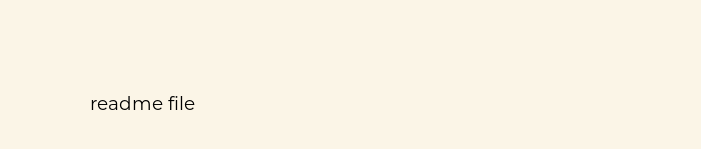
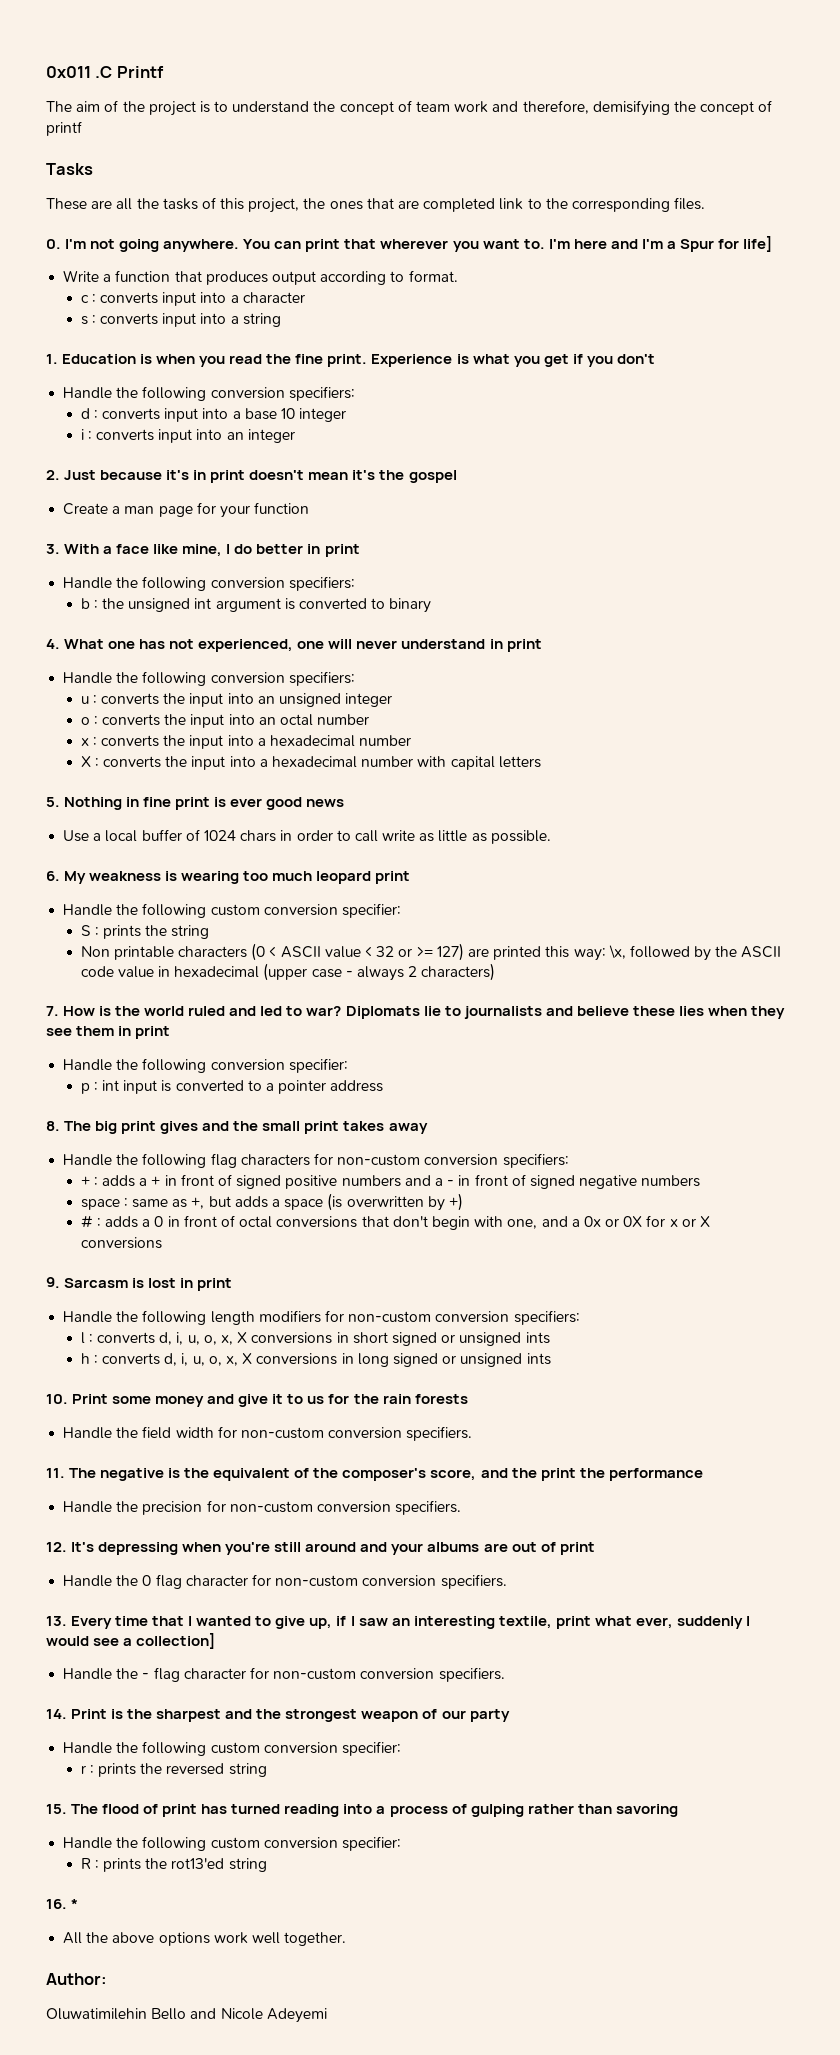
[90,96,195,110] readme file -> [46,66,164,78] [46,100,773,116] [46,121,82,136] [46,163,93,175] [46,197,706,213] [46,236,772,252] [63,270,458,285] [80,292,305,306] [80,313,281,327] [46,354,655,367] [63,386,355,401] [80,408,347,422] [80,429,295,443] [46,470,457,483] [63,502,310,518] [46,544,360,557] [63,576,355,591] [80,598,432,613] [46,639,542,652] [63,671,355,686] [80,693,393,707] [80,714,370,728] [80,735,412,749] [80,756,541,770] [46,797,345,810] [63,829,551,844] [46,871,411,884] [63,903,401,918] [80,925,210,939] [80,943,782,961] [80,963,496,981] [46,1006,785,1019] [46,1026,171,1039] [63,1058,348,1073] [80,1080,384,1094] [46,1121,428,1134] [63,1153,569,1168] [80,1174,701,1189] [80,1193,463,1211] [80,1215,711,1230] [80,1237,162,1249] [46,1277,233,1291] [63,1310,580,1325] [80,1332,550,1346] [80,1353,551,1367] [46,1394,468,1407] [63,1426,473,1441] [46,1468,703,1481] [63,1500,462,1515] [46,1542,595,1555] [63,1574,507,1589] [46,1616,750,1629] [46,1633,216,1649] [63,1667,505,1682] [46,1709,510,1722] [63,1741,401,1756] [80,1763,267,1777] [46,1804,678,1817] [63,1836,401,1851] [80,1858,267,1872] [46,1899,79,1909] [63,1932,347,1946] [46,1973,107,1985] [46,2008,327,2023] 0x011 .C Printf // The aim of the project is to understand the concept of team work and therefore, demisifying the concept of printf // Tasks // These are all the tasks of this project, the ones that are completed link to the corresponding files. // 0. I'm not going anywhere. You can print that wherever you want to. I'm here and I'm a Spur for life] // Write a function that produces output according to format. // c : converts input into a character // s : converts input into a string // 1. Education is when you read the fine print. Experience is what you get if you don't // Handle the following conversion specifiers: // d : converts input into a base 10 integer // i : converts input into an integer // 2. Just because it's in print doesn't mean it's the gospel // Create a man page for your function // 3. With a face like mine, I do better in print // Handle the following conversion specifiers: // b : the unsigned int argument is converted to binary // 4. What one has not experienced, one will never understand in print // Handle the following conversion specifiers: // u : converts the input into an unsigned integer // o : converts the input into an octal number // x : converts the input into a hexadecimal number // X : converts the input into a hexadecimal number with capital letters // 5. Nothing in fine print is ever good news // Use a local buffer of 1024 chars in order to call write as little as possible. // 6. My weakness is wearing too much leopard print // Handle the following custom conversion specifier: // S : prints the string // Non printable characters (0 < ASCII value < 32 or >= 127) are printed this way: \x, followed by the ASCII code value in hexadecimal (upper case - always 2 characters) // 7. How is the world ruled and led to war? Diplomats lie to journalists and believe these lies when they see them in print // Handle the following conversion specifier: // p : int input is converted to a pointer address // 8. The big print gives and the small print takes away // Handle the following flag characters for non-custom conversion specifiers: // + : adds a + in front of signed positive numbers and a - in front of signed negative numbers // space : same as +, but adds a space (is overwritten by +) // # : adds a 0 in front of octal conversions that don't begin with one, and a 0x or 0X for x or X conversions // 9. Sarcasm is lost in print // Handle the following length modifiers for non-custom conversion specifiers: // l : converts d, i, u, o, x, X conversions in short signed or unsigned ints // h : converts d, i, u, o, x, X conversions in long signed or unsigned ints // 10. Print some money and give it to us for the rain forests // Handle the field width for non-custom conversion specifiers. // 11. The negative is the equivalent of the composer's score, and the print the performance // Handle the precision for non-custom conversion specifiers. // 12. It's depressing when you're still around and your albums are out of print // Handle the 0 flag character for non-custom conversion specifiers. // 13. Every time that I wanted to give up, if I saw an interesting textile, print what ever, suddenly I would see a collection] // Handle the - flag character for non-custom conversion specifiers. // 14. Print is the sharpest and the strongest weapon of our party // Handle the following custom conversion specifier: // r : prints the reversed string // 15. The flood of print has turned reading into a process of gulping rather than savoring // Handle the following custom conversion specifier: // R : prints the rot13'ed string // 16. * // All the above options work well together. // Author: // Oluwatimilehin Bello and Nicole Adeyemi

